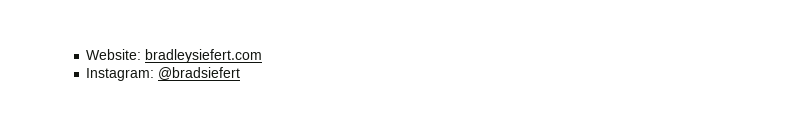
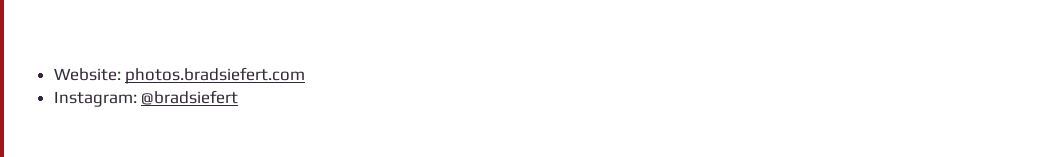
[145,49,263,63] bradleysiefert.com -> [125,67,306,84] photos.bradsiefert.com

